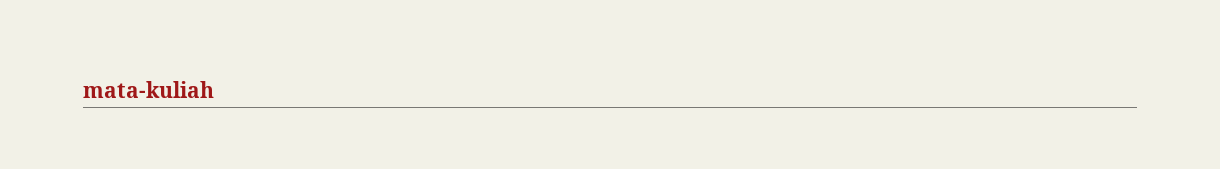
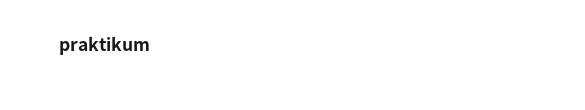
[83,81,214,98] mata-kuliah -> [59,36,150,55] praktikum

